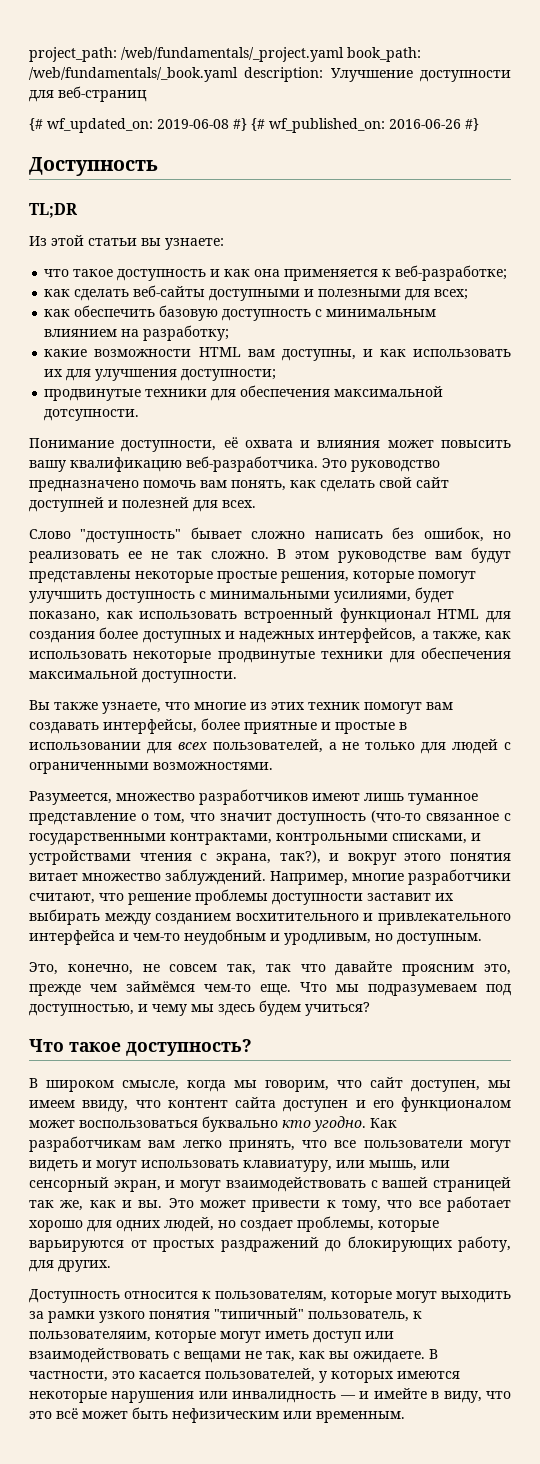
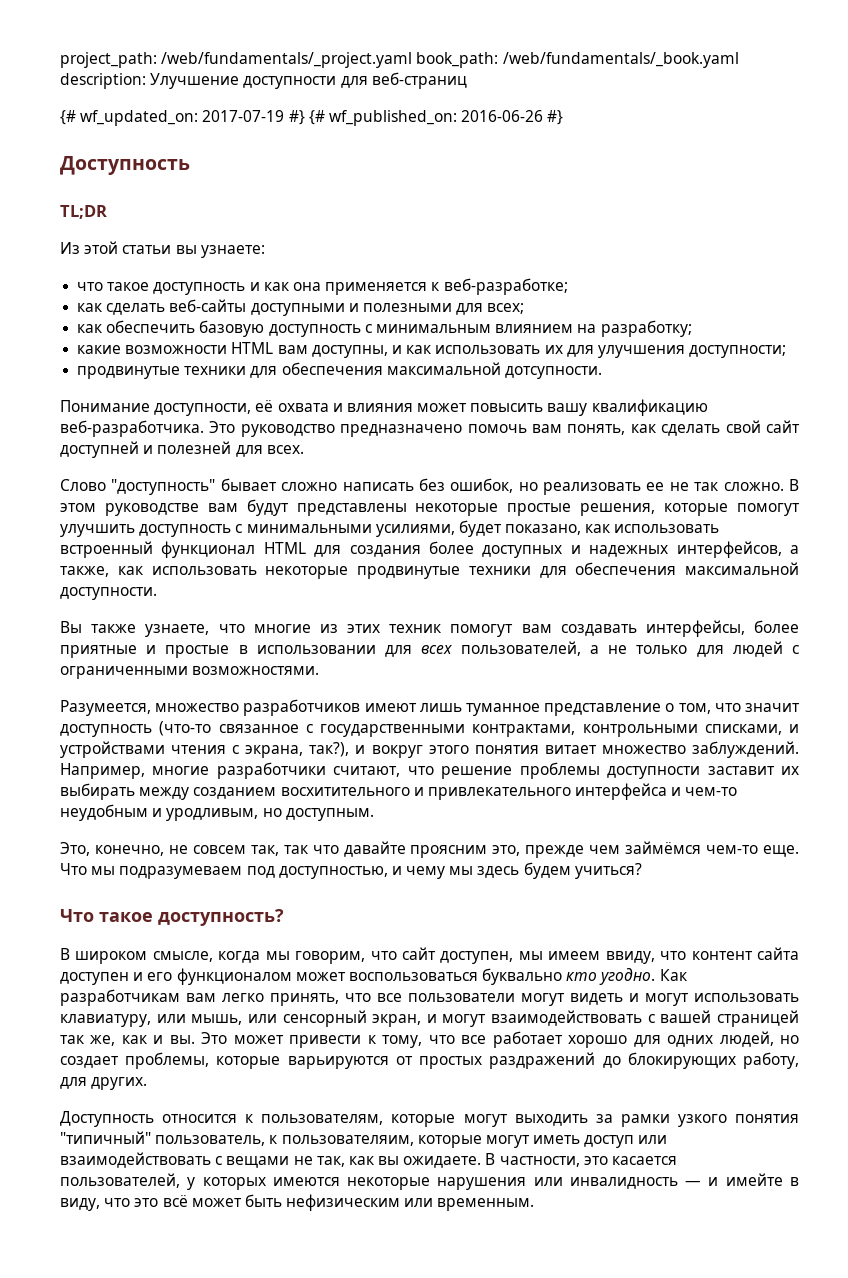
[157,119,229,129] 2019-06-08 -> [202,110,285,122] 2017-07-19

